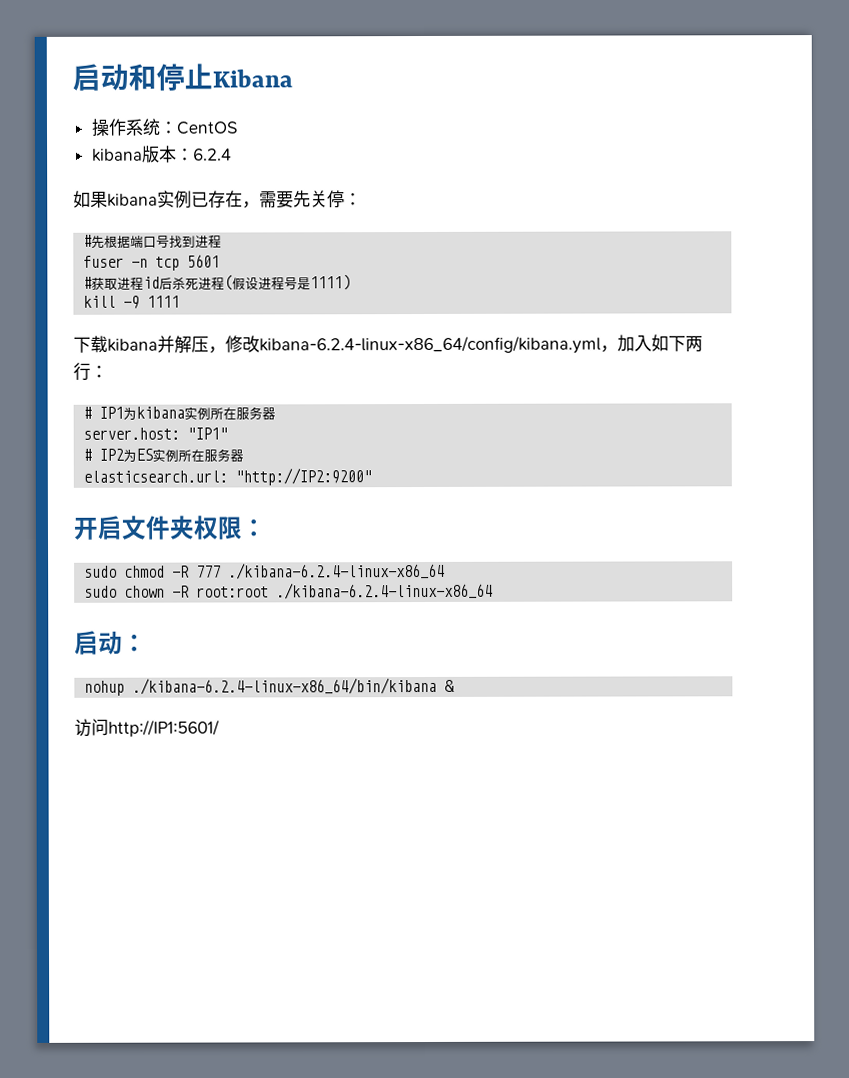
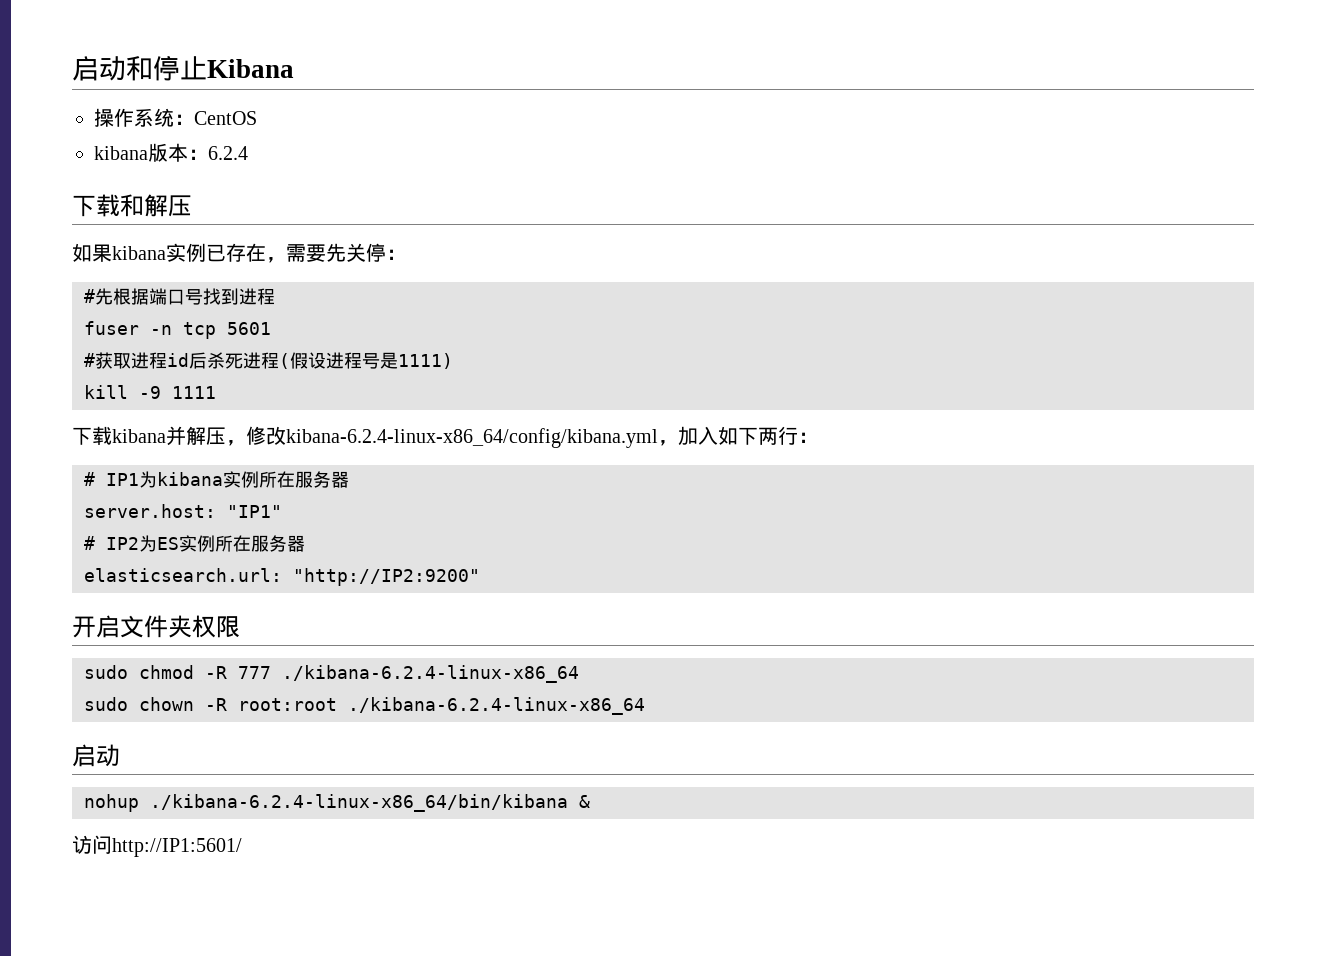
(232, 154) none -> [72,194,192,217] // 下载和解压
[241,519,266,537] ： -> (240, 627) none
[122,634,147,652] ： -> (120, 755) none

